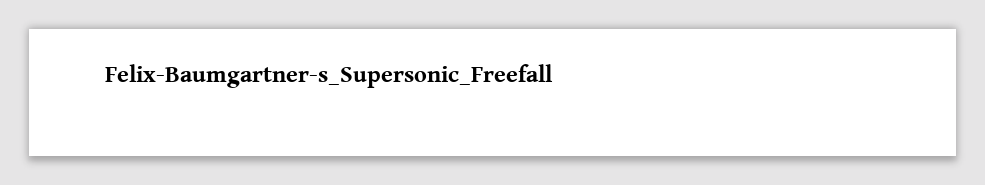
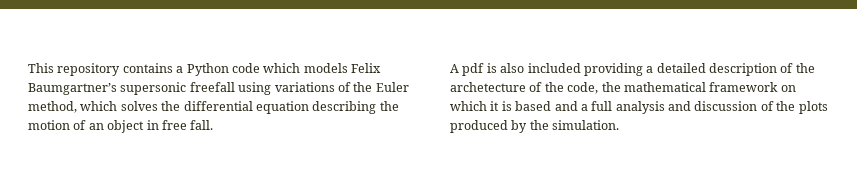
[105,64,553,88] Felix-Baumgartner-s_Supersonic_Freefall -> [28,63,381,76] [28,82,409,95] [28,101,399,114] [28,120,214,133] [450,63,815,76] [450,82,796,94] [450,101,828,114] [450,120,620,133] This repository contains a Python code which models Felix Baumgartner’s supersonic freefall using variations of the Euler method, which solves the differential equation describing the motion of an object in free fall. // A pdf is also included providing a detailed description of the archetecture of the code, the mathematical framework on which it is based and a full analysis and discussion of the plots produced by the simulation.

